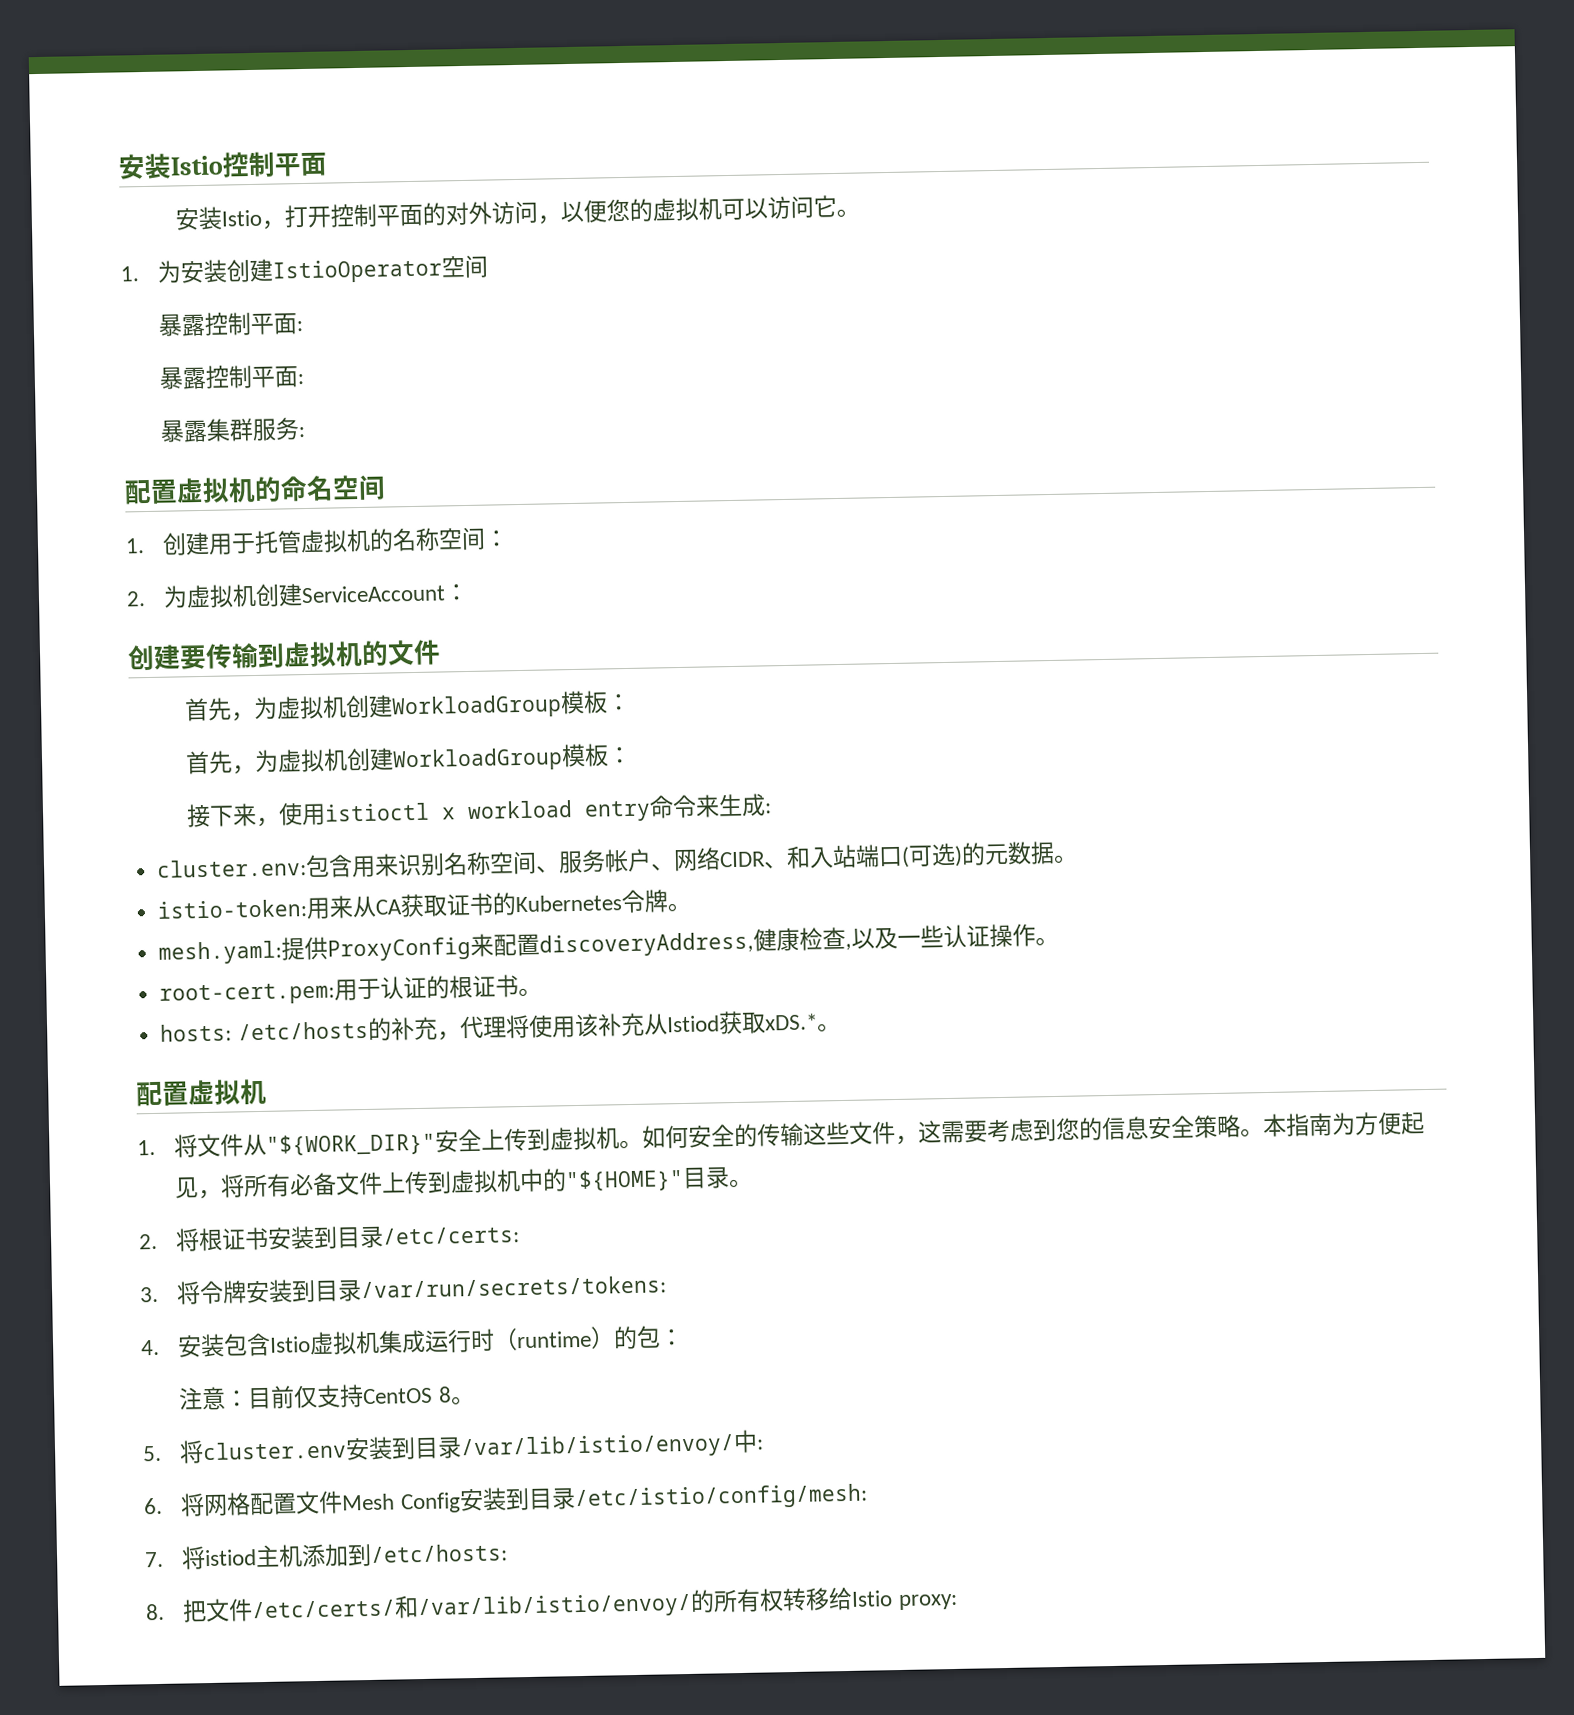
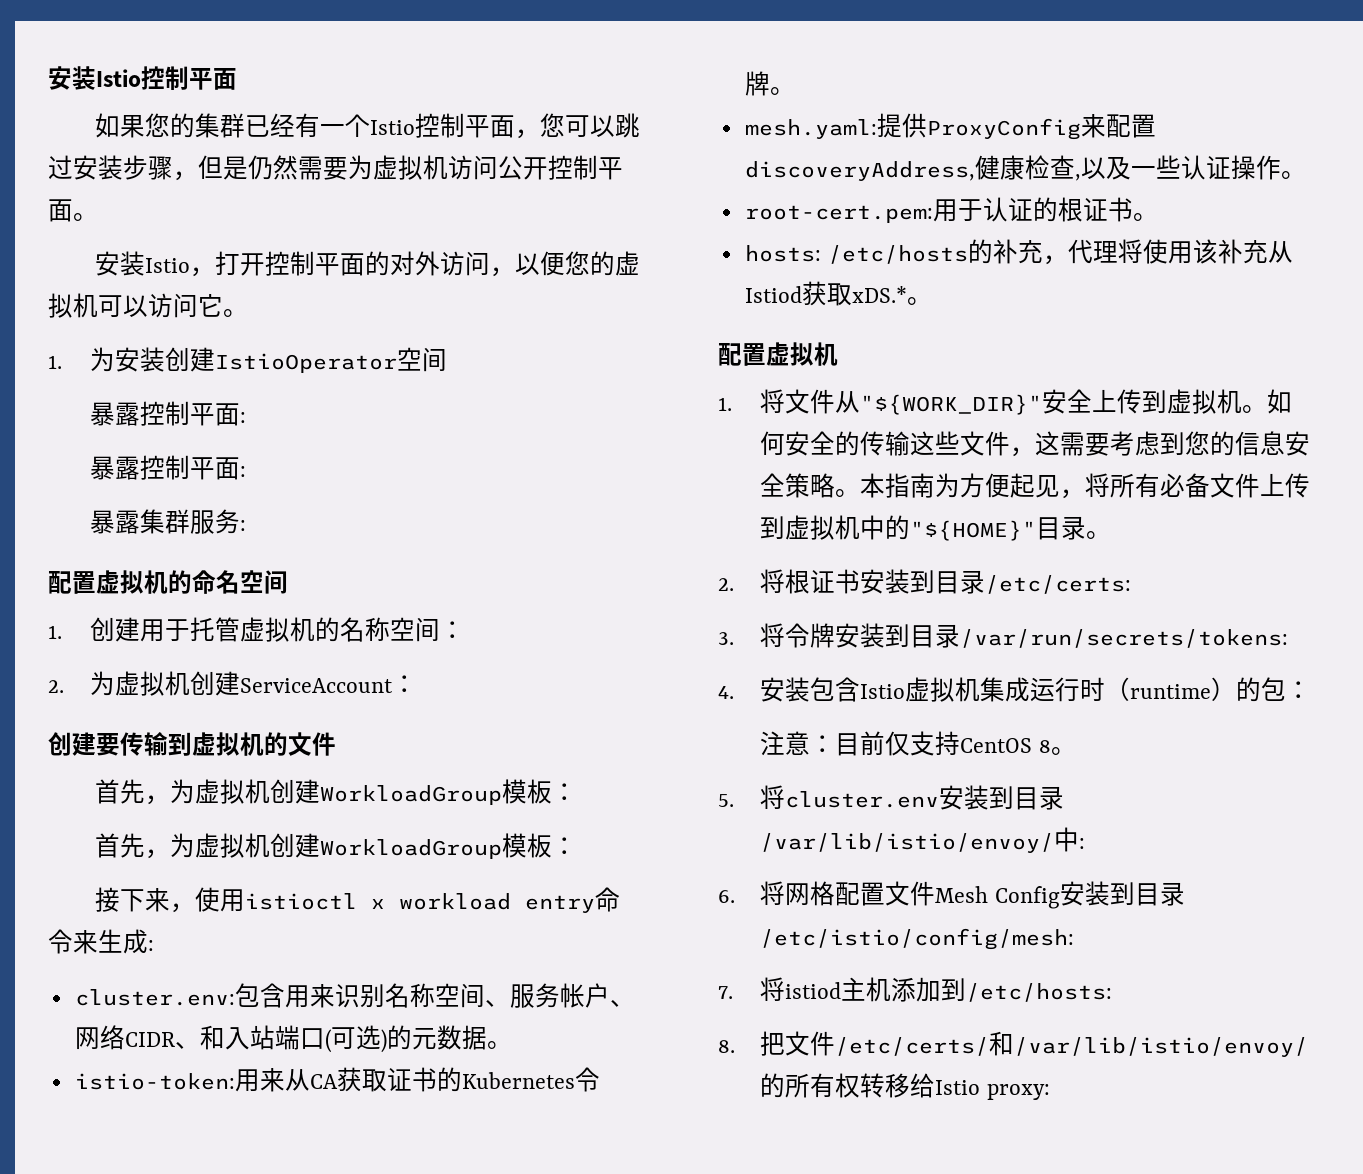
(328, 164) none -> [95,113,641,139] [48,155,623,181] [48,199,98,222] // 如果您的集群已经有一个Istio控制平面，您可以跳过安装步骤，但是仍然需要为虚拟机访问公开控制平面。

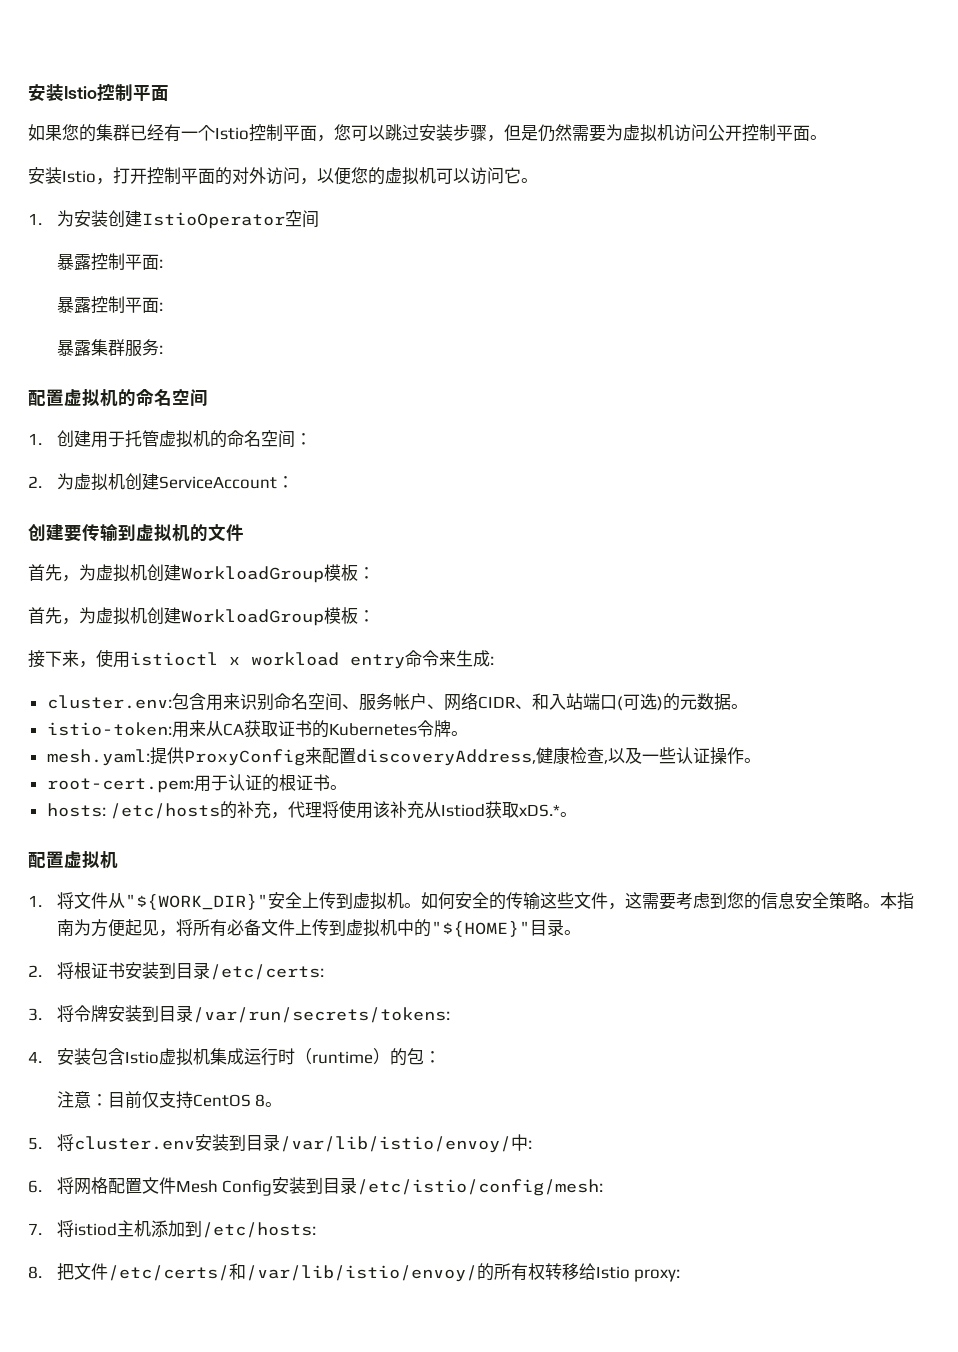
[340,617,391,642] 名称 -> [226,430,261,447] 命名
[384,983,435,1008] 名称 -> [273,693,308,710] 命名

